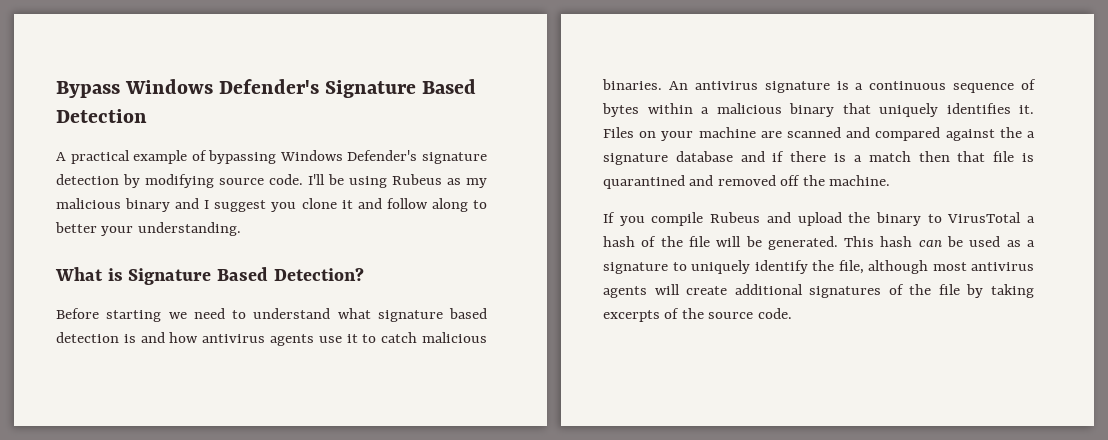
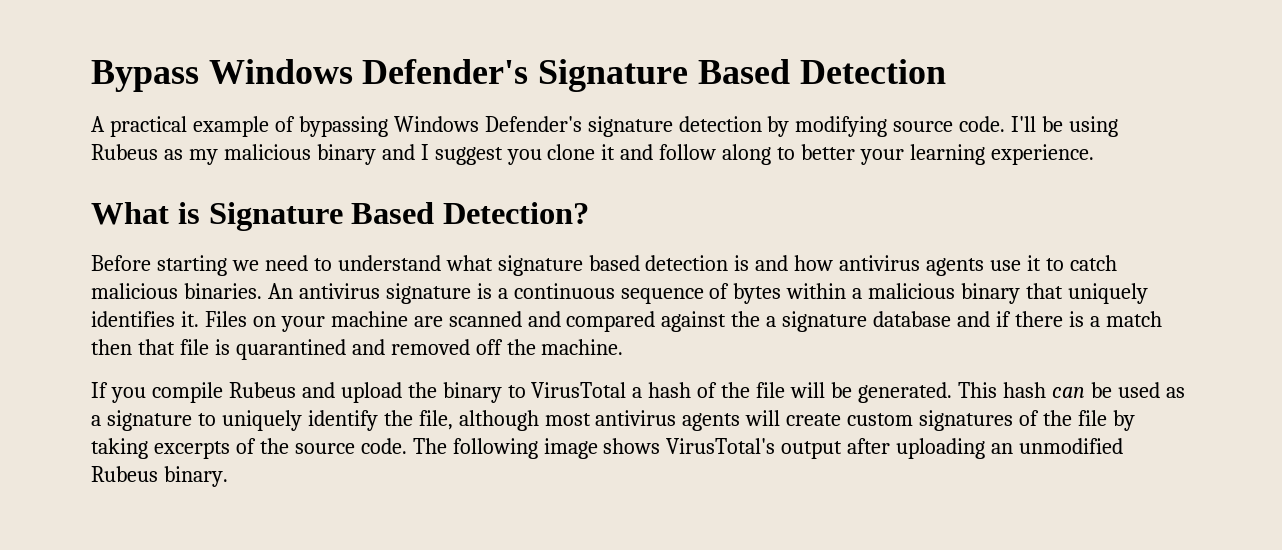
[137,222,241,236] understanding. -> [909,144,1094,165] learning experience.
[734,284,803,295] additional -> [847,413,914,426] custom
(792, 313) none -> [412,438,1124,459] [91,466,228,487] The following image shows VirusTotal's output after uploading an unmodified Rubeus binary.

